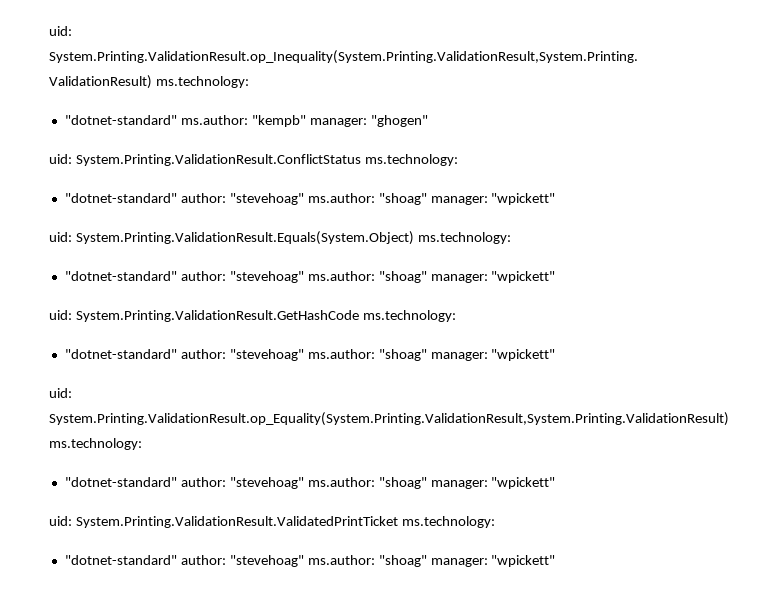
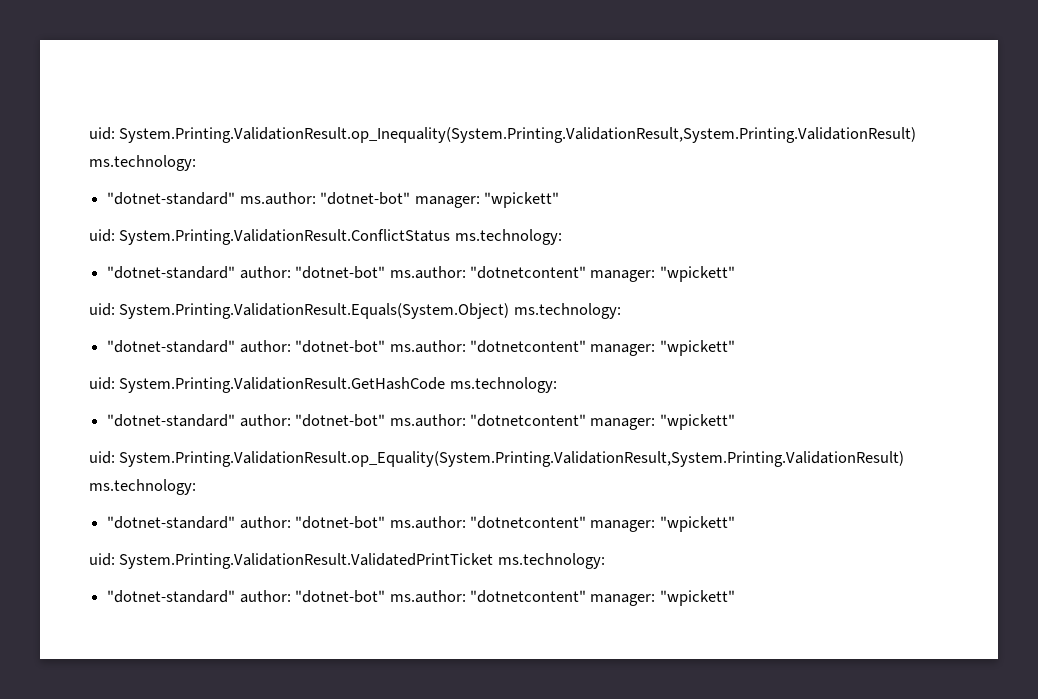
[251,115,428,127] "kempb" manager: "ghogen" -> [320,192,559,208] "dotnet-bot" manager: "wpickett"
[229,193,427,205] "stevehoag" ms.author: "shoag" -> [295,266,586,279] "dotnet-bot" ms.author: "dotnetcontent"
[229,271,427,283] "stevehoag" ms.author: "shoag" -> [295,340,586,353] "dotnet-bot" ms.author: "dotnetcontent"
[229,349,427,361] "stevehoag" ms.author: "shoag" -> [295,414,586,427] "dotnet-bot" ms.author: "dotnetcontent"
[229,477,427,489] "stevehoag" ms.author: "shoag" -> [295,516,586,529] "dotnet-bot" ms.author: "dotnetcontent"
[229,555,427,567] "stevehoag" ms.author: "shoag" -> [295,590,586,603] "dotnet-bot" ms.author: "dotnetcontent"

